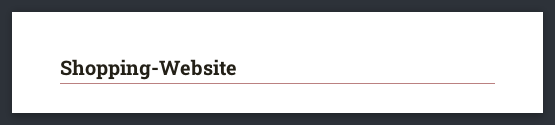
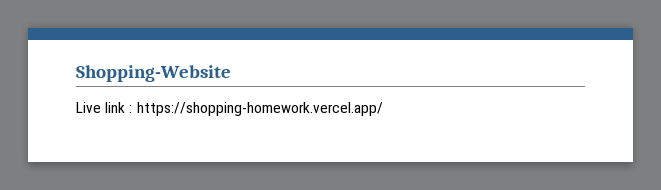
(237, 69) none -> [76,102,383,116] // Live link : https://shopping-homework.vercel.app/

